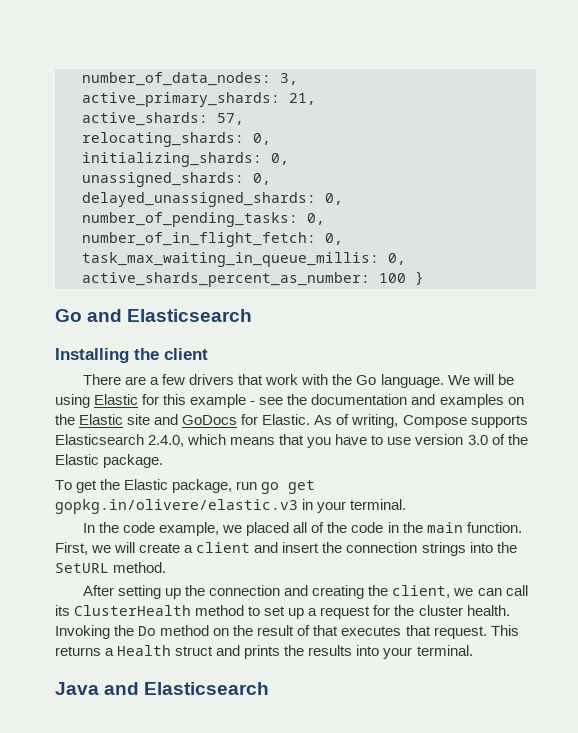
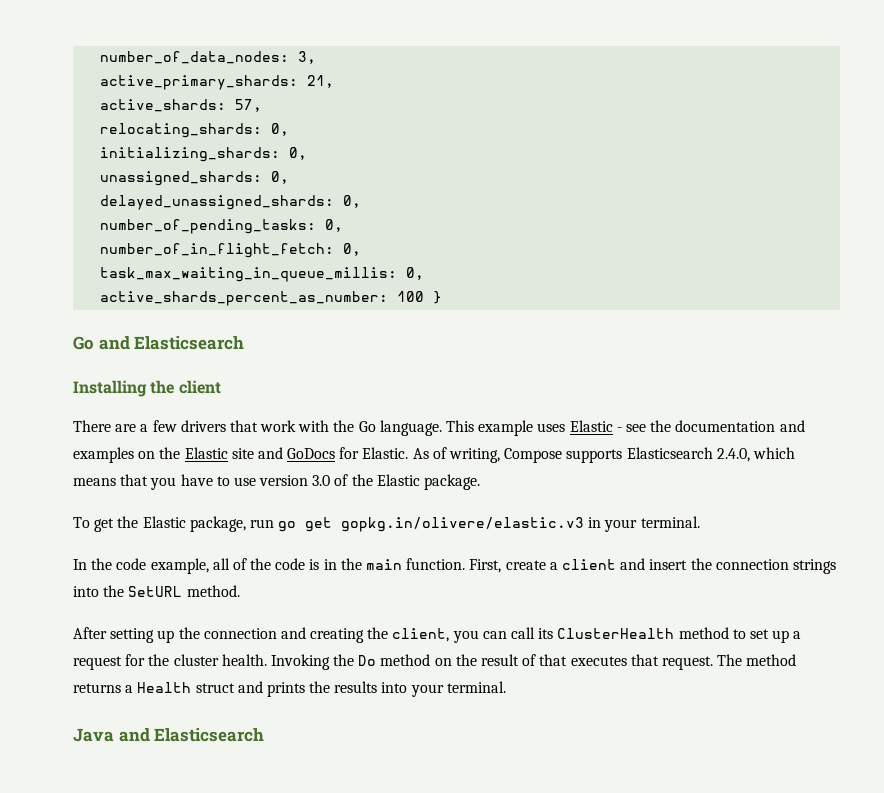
[447,374,514,385] [55,394,247,408] We will be using Elastic for this example -> [446,420,613,436] This example uses Elastic
[222,522,290,536] we placed -> (209, 566) none
(384, 527) none -> [309,559,320,570] is
[91,542,136,553] we will -> (502, 566) none
[453,588,474,596] we -> [452,630,479,643] you
[490,625,519,636] This -> [717,654,797,666] The method

